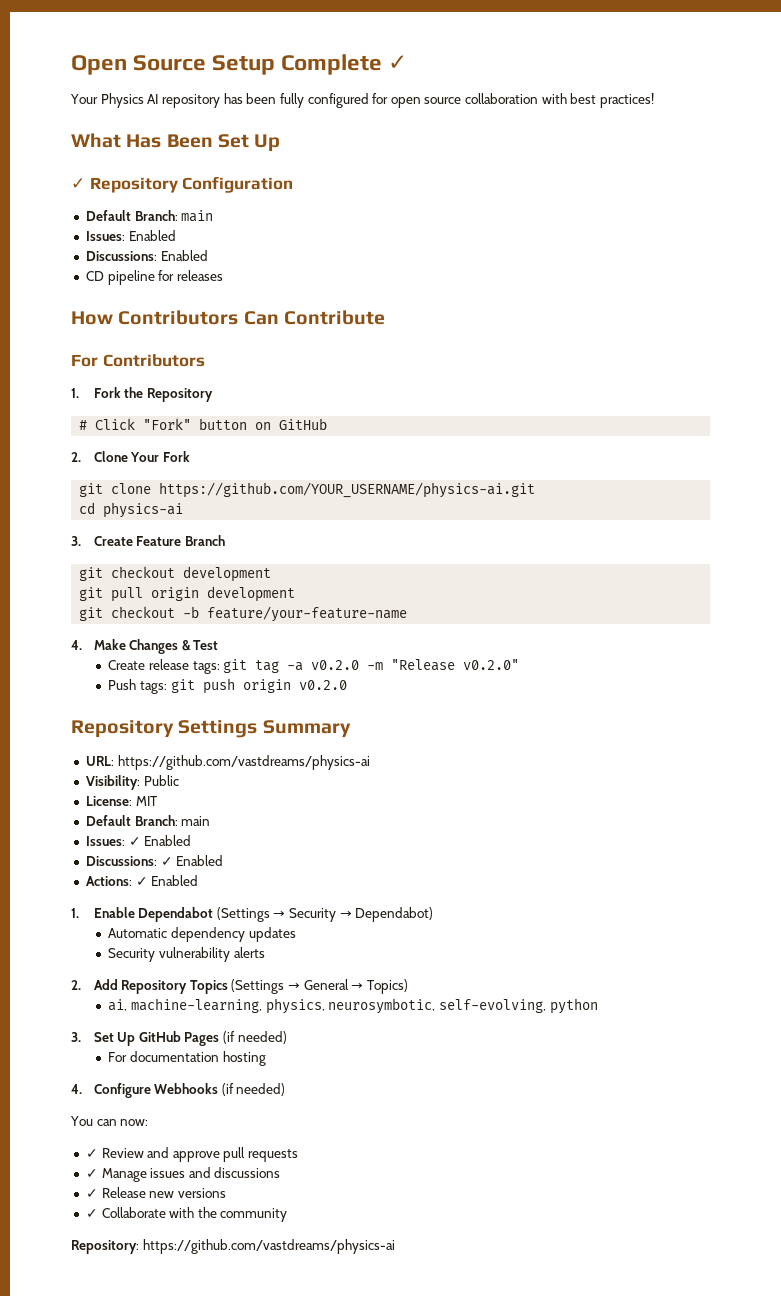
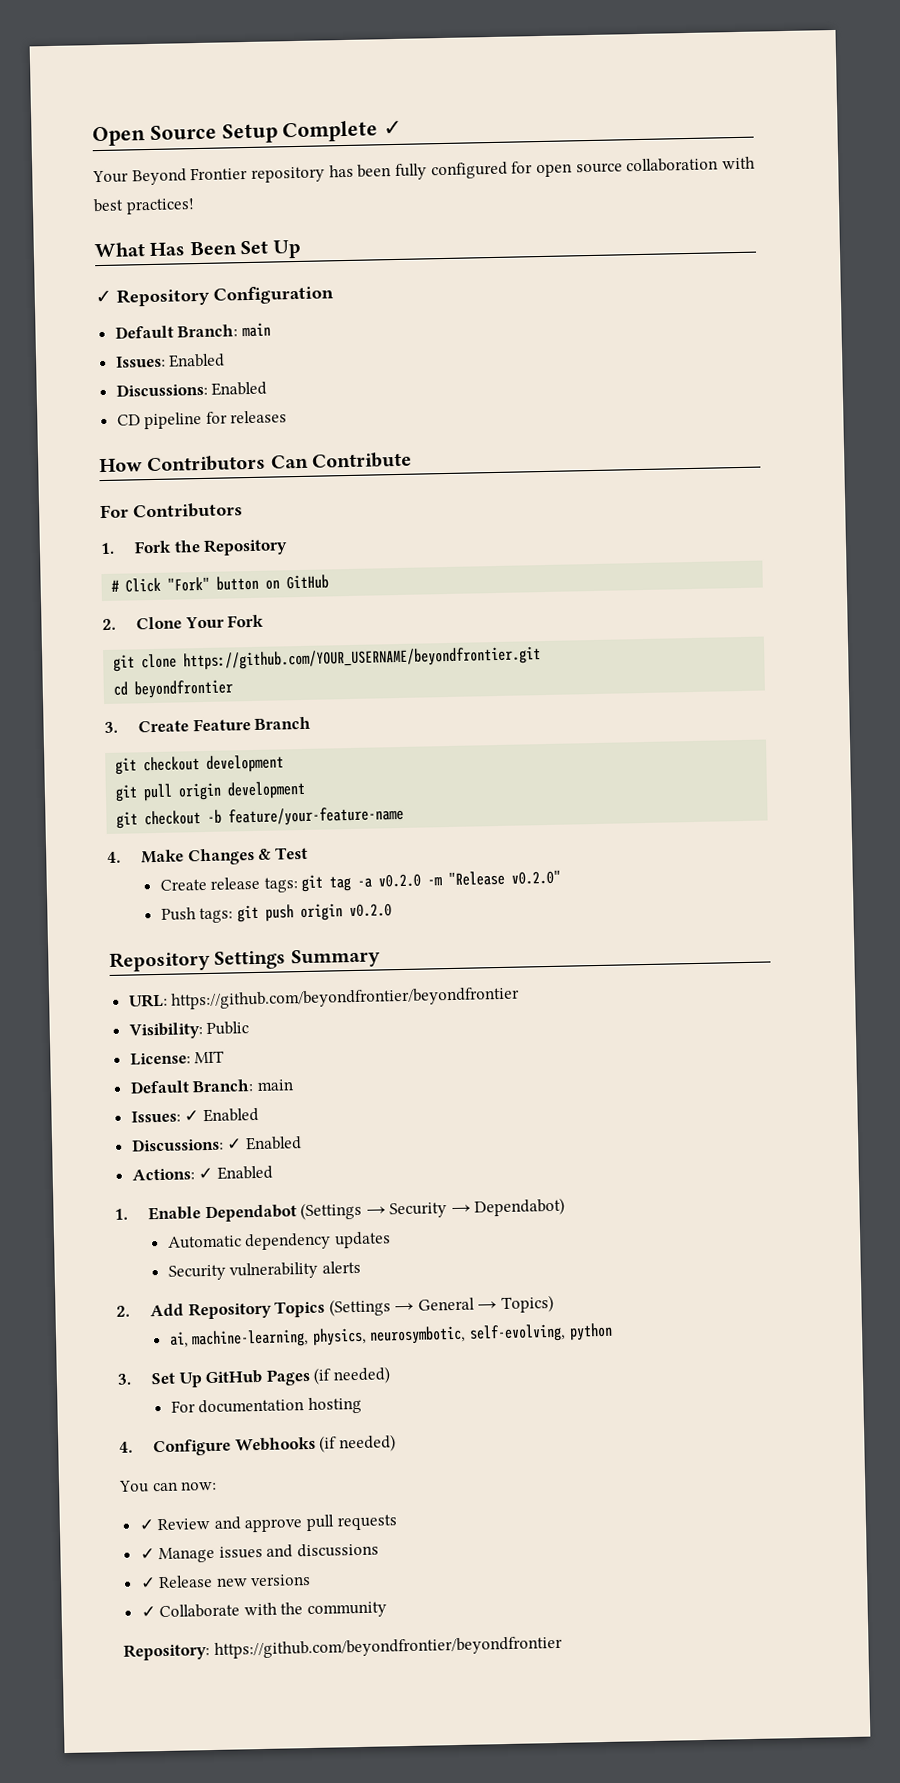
[100,93,159,108] Physics AI -> [131,166,249,186] Beyond Frontier
[159,482,536,498] https://github.com/YOUR_USERNAME/physics-ai.git -> [183,646,542,671] https://github.com/YOUR_USERNAME/beyondfrontier.git
[103,502,184,518] physics-ai -> [134,679,234,699] beyondfrontier
[117,755,370,770] https://github.com/vastdreams/physics-ai -> [171,986,521,1010] https://github.com/beyondfrontier/beyondfrontier
[142,1239,395,1254] https://github.com/vastdreams/physics-ai -> [213,1635,563,1659] https://github.com/beyondfrontier/beyondfrontier

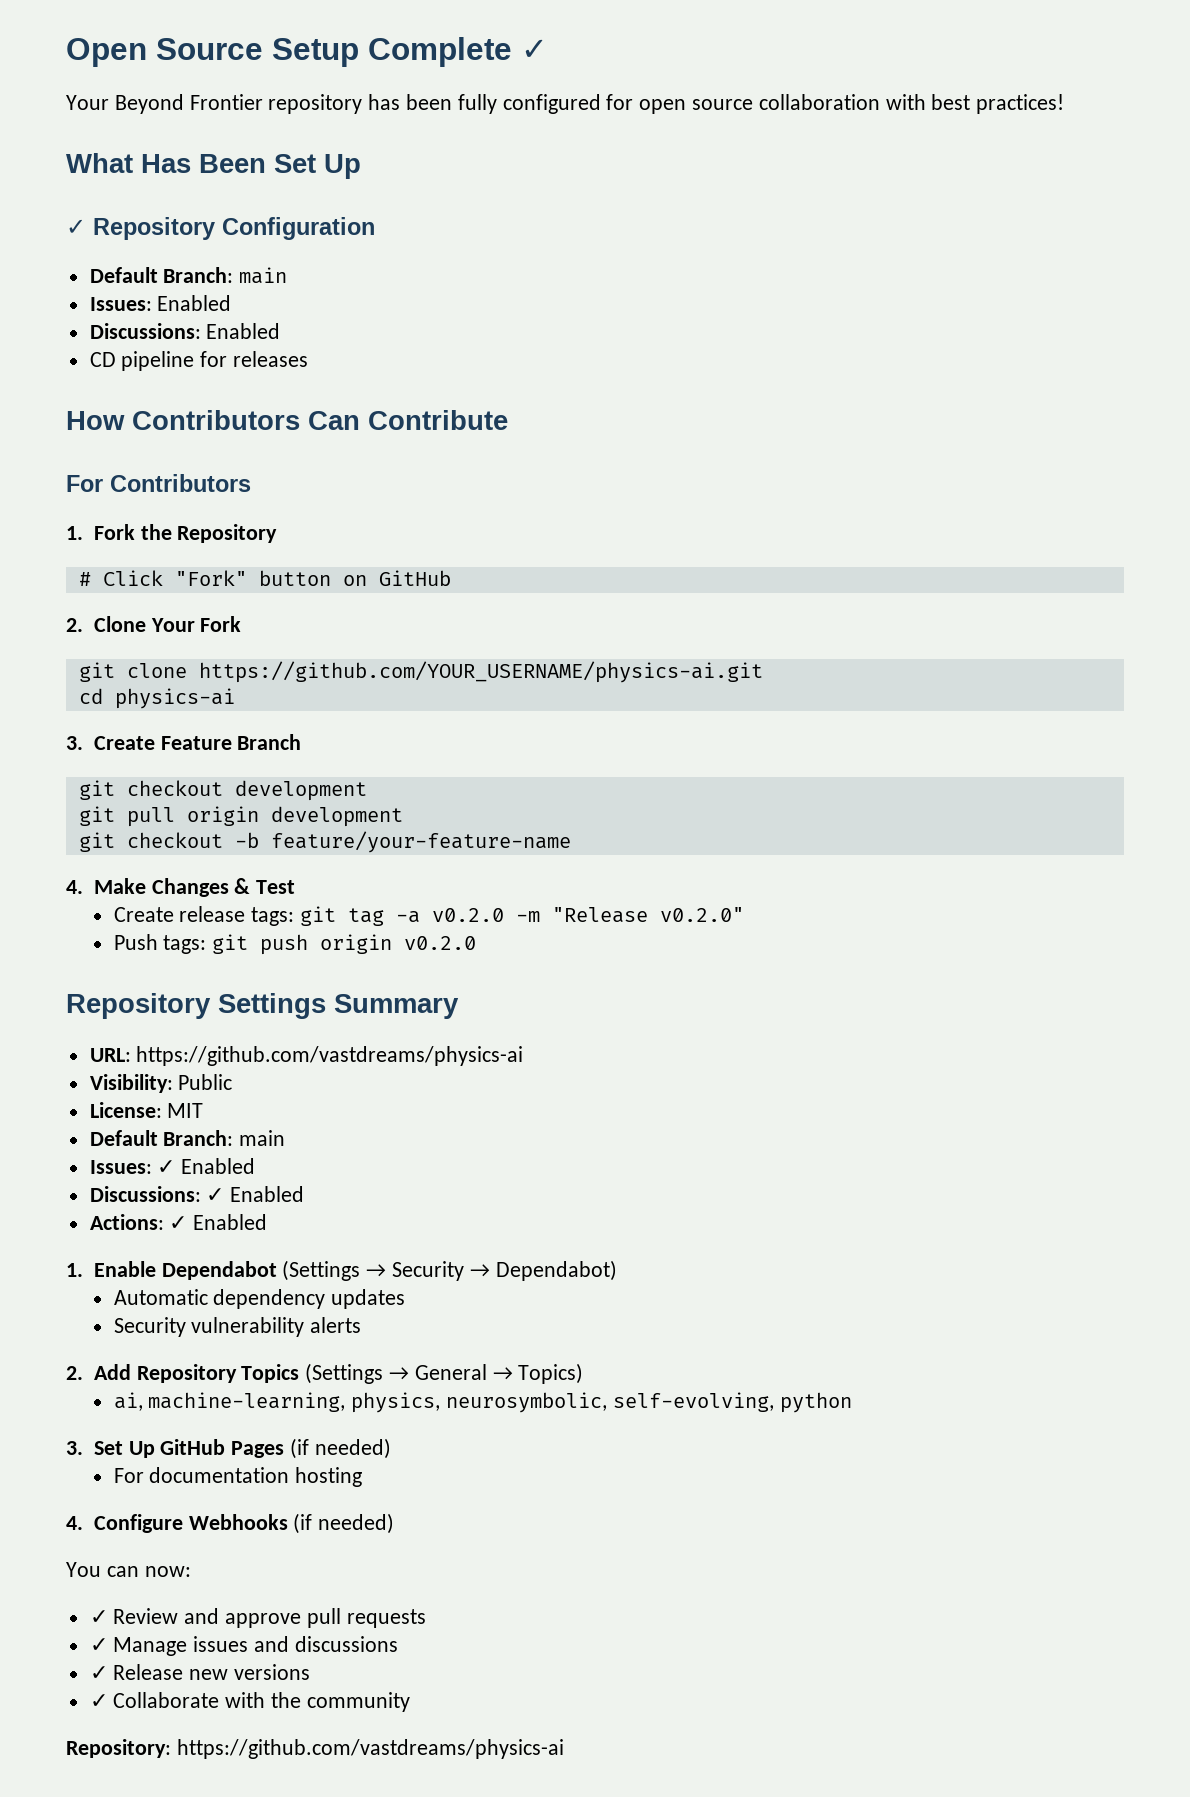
[183,646,542,671] https://github.com/YOUR_USERNAME/beyondfrontier.git -> [198,661,763,683] https://github.com/YOUR_USERNAME/physics-ai.git
[134,679,234,699] beyondfrontier -> [114,688,235,709] physics-ai
[171,986,521,1010] https://github.com/beyondfrontier/beyondfrontier -> [136,1046,524,1066] https://github.com/vastdreams/physics-ai
[369,1325,467,1345] neurosymbotic, -> [446,1392,608,1413] neurosymbolic,
[213,1635,563,1659] https://github.com/beyondfrontier/beyondfrontier -> [176,1739,564,1759] https://github.com/vastdreams/physics-ai

